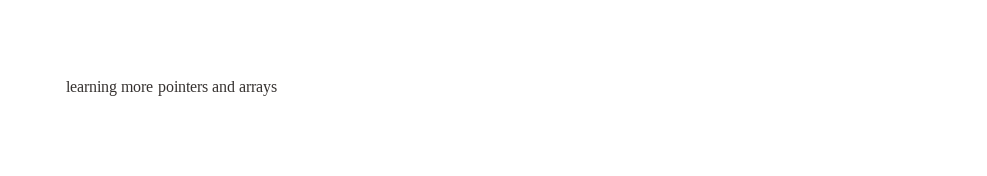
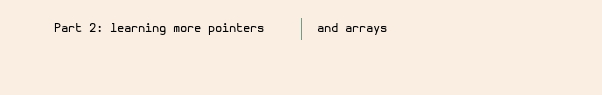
(66, 88) none -> [54,23,103,32] Part 2:

